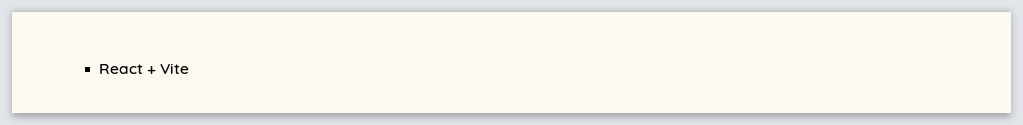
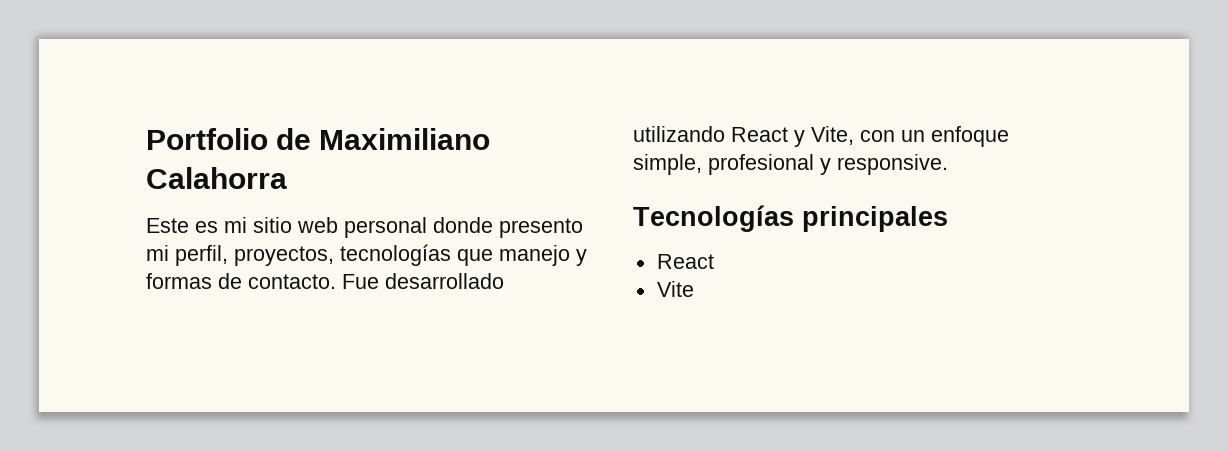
[99,64,157,74] React + -> [146,128,491,150] [146,167,287,189] [146,217,583,238] [146,244,587,266] [146,273,504,289] [633,126,1009,147] [633,154,948,175] [633,205,948,232] [656,254,714,269] Portfolio de Maximiliano Calahorra // Este es mi sitio web personal donde presento mi perfil, proyectos, tecnologías que manejo y formas de contacto. Fue desarrollado utilizando React y Vite, con un enfoque simple, profesional y responsive. // Tecnologías principales // React //

